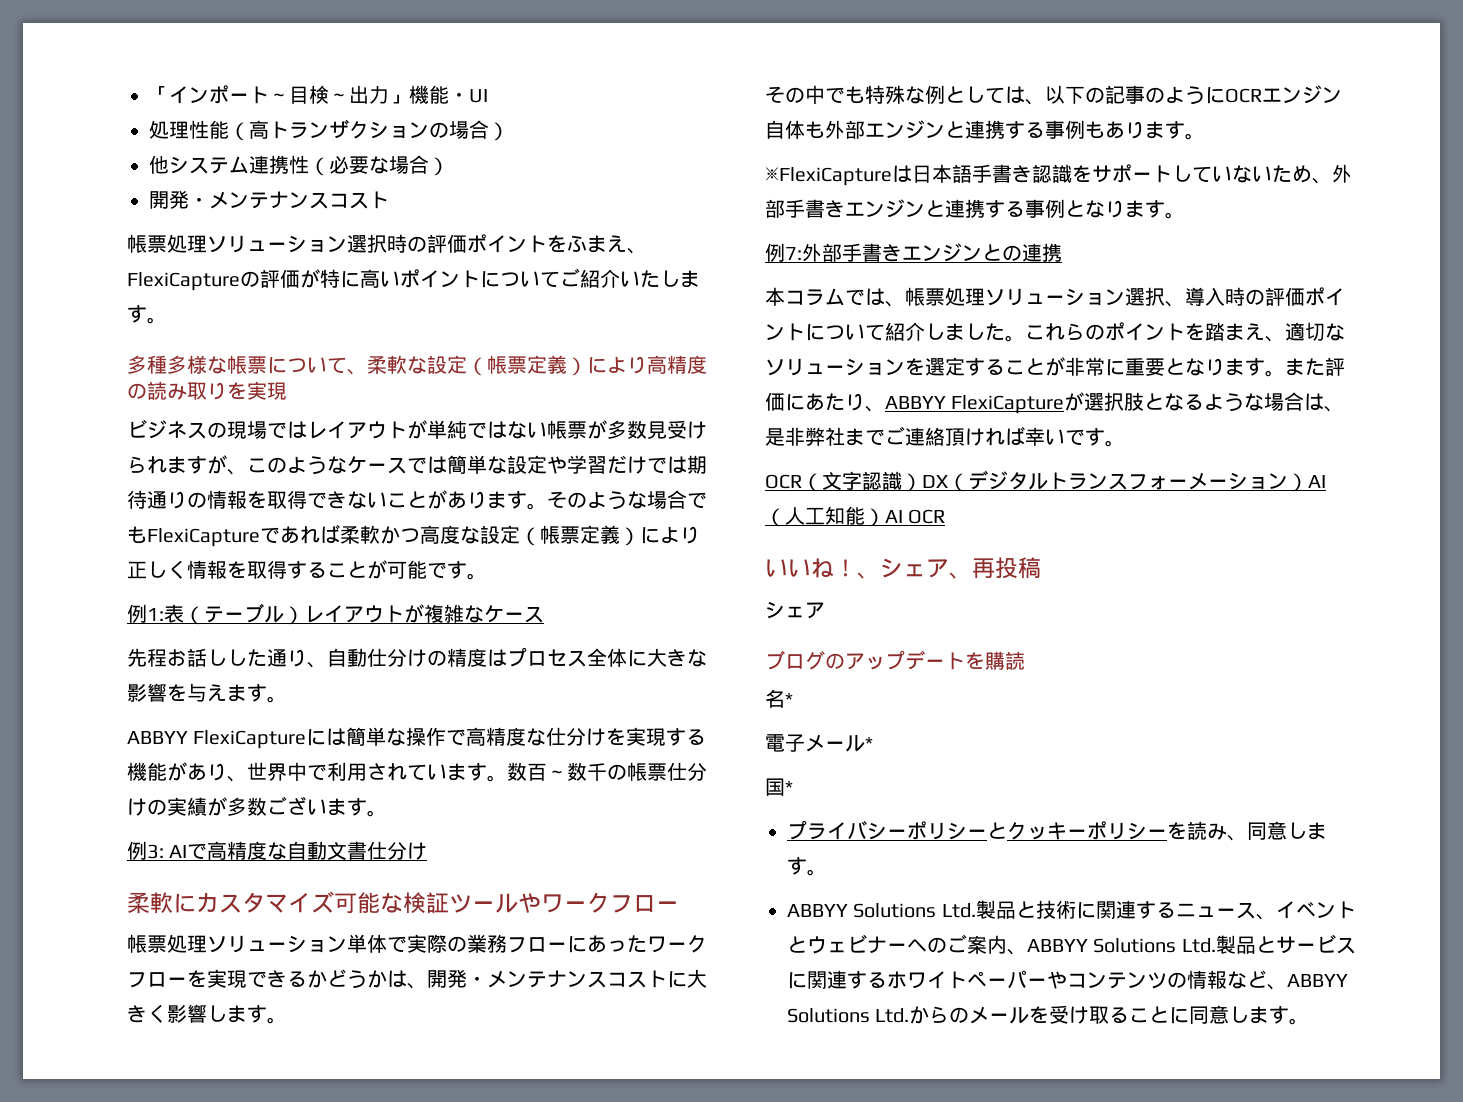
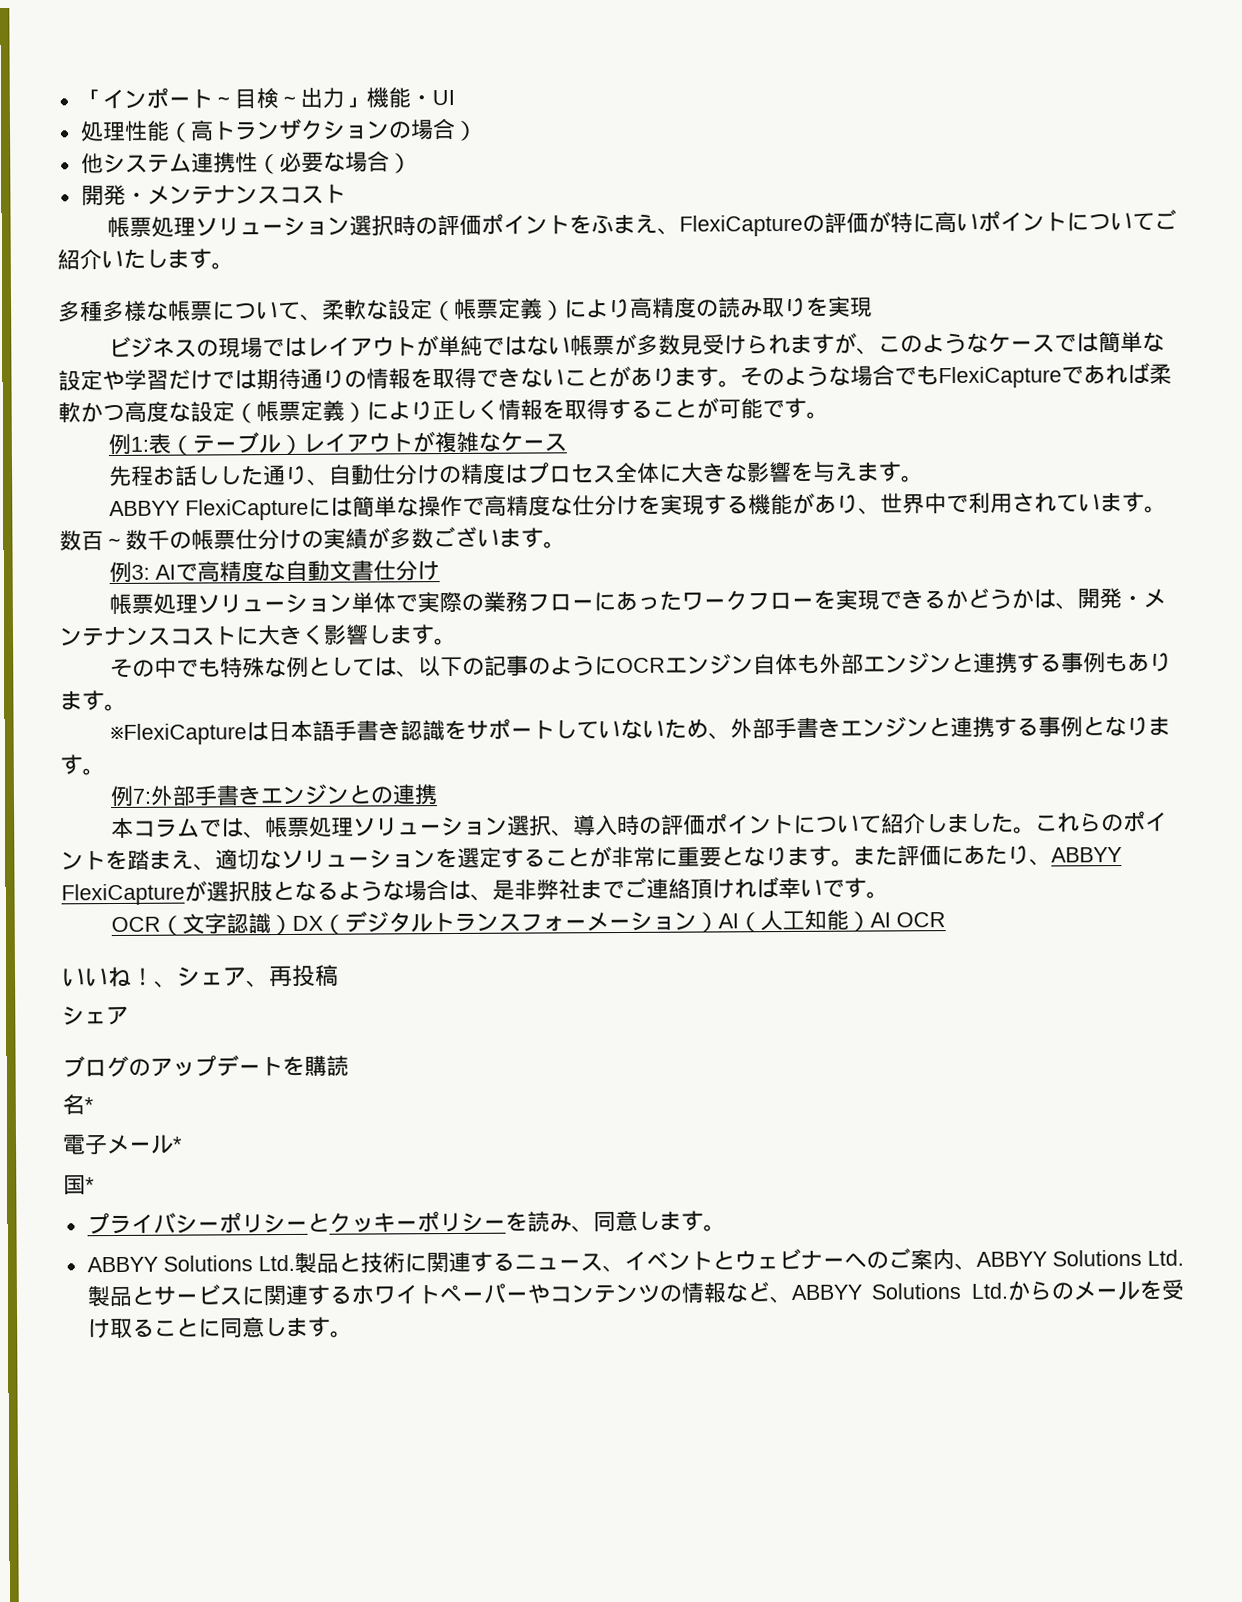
[127,891,679,914] // 柔軟にカスタマイズ可能な検証ツールやワークフロー -> (441, 570) none

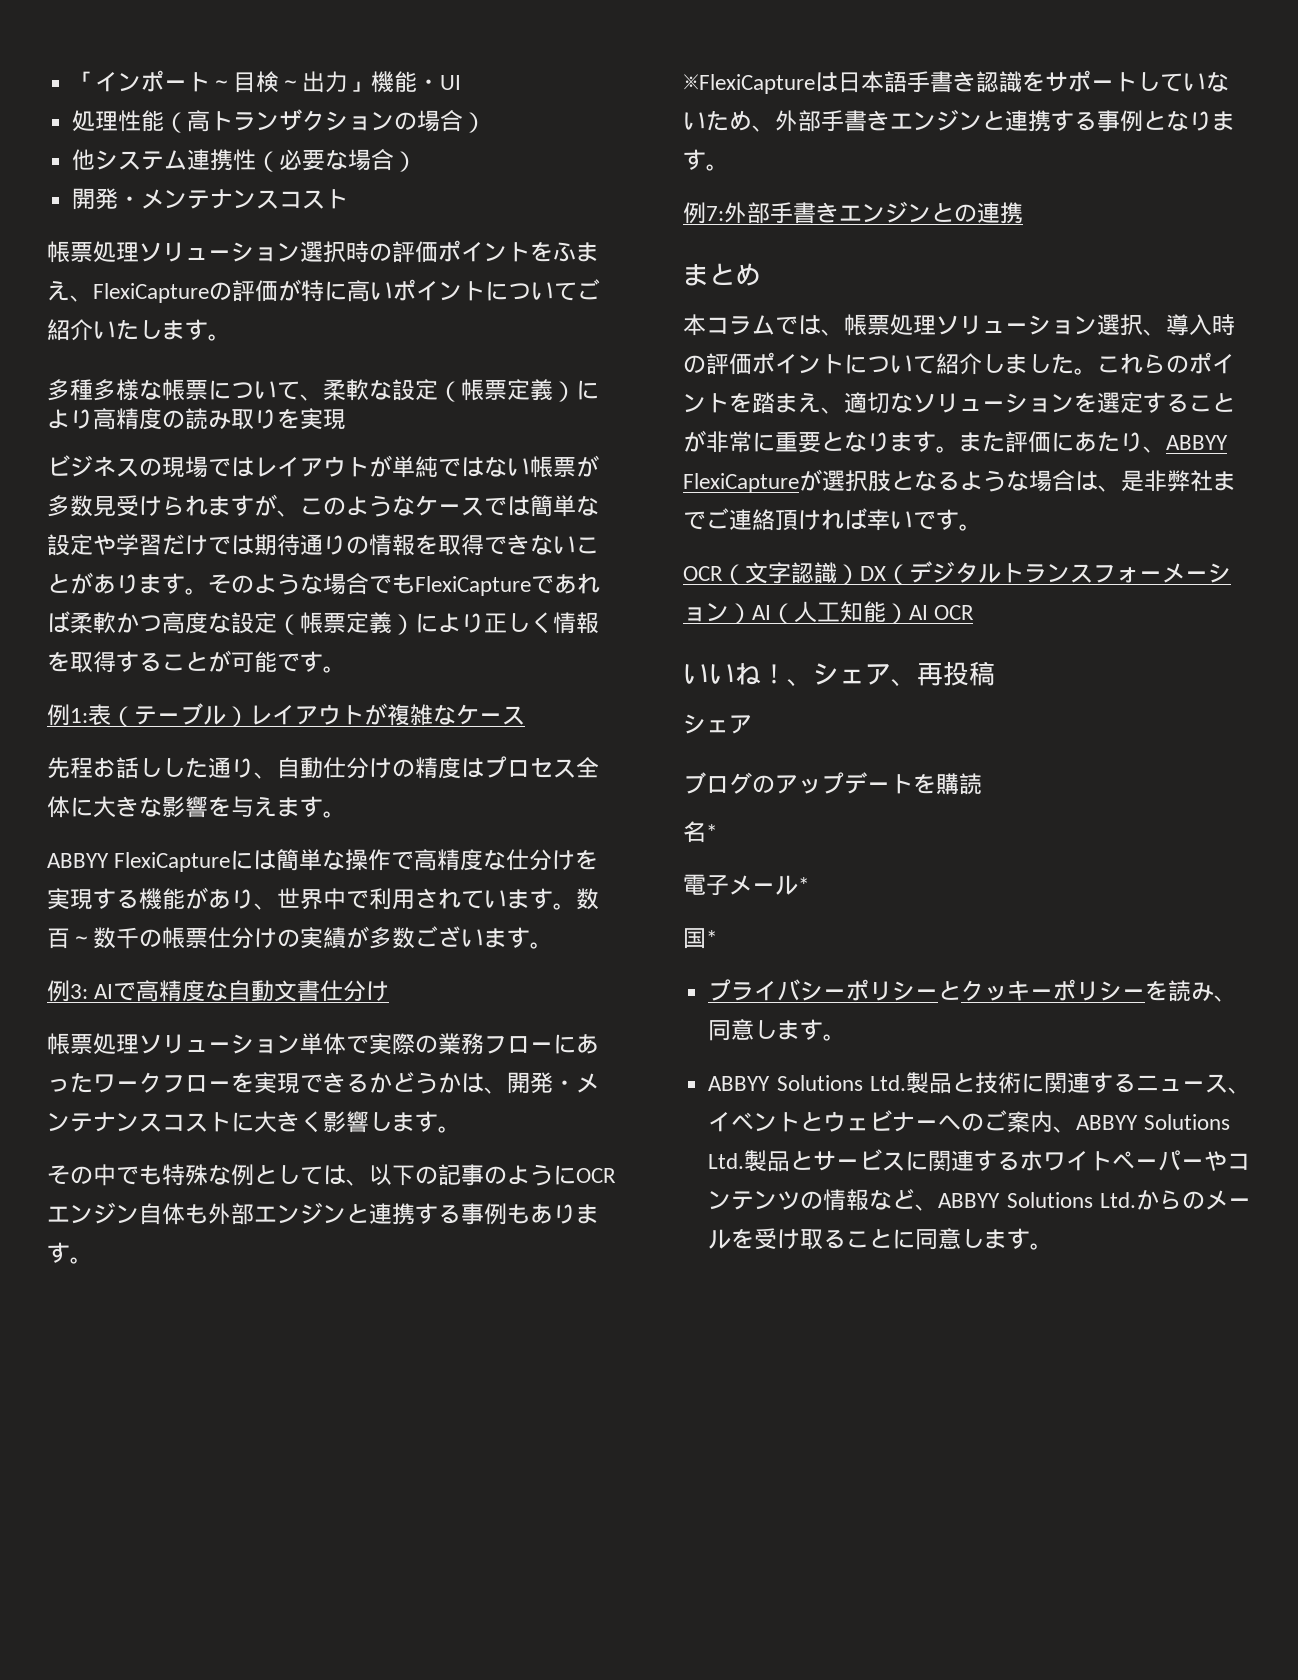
(439, 795) none -> [683,263,761,286] // まとめ

